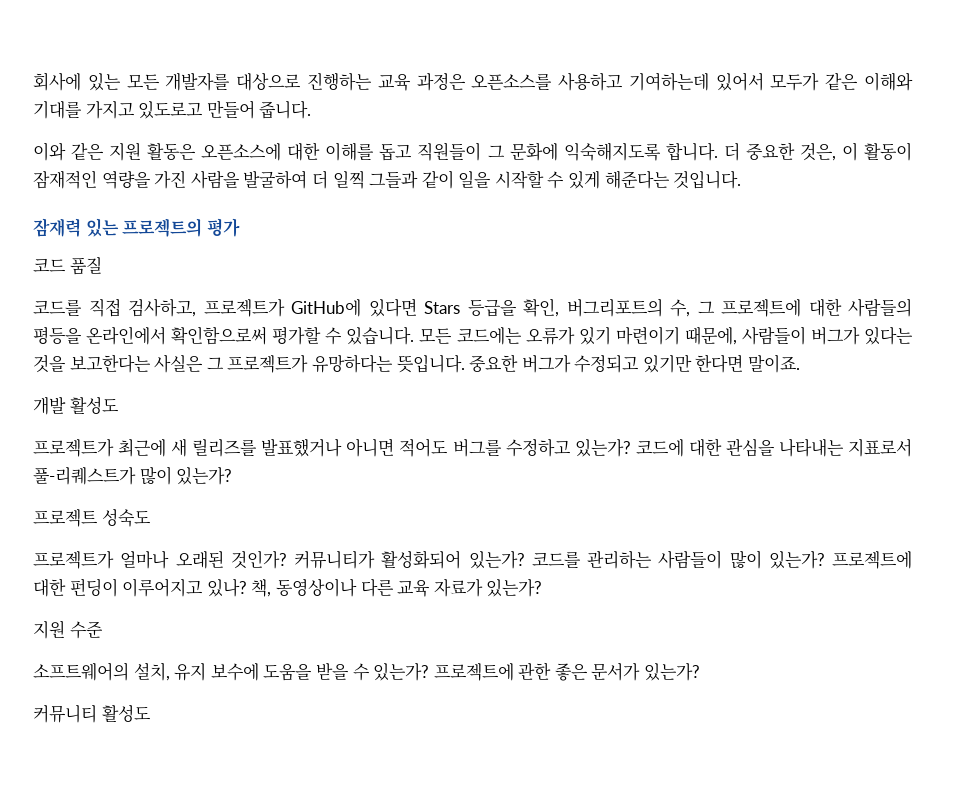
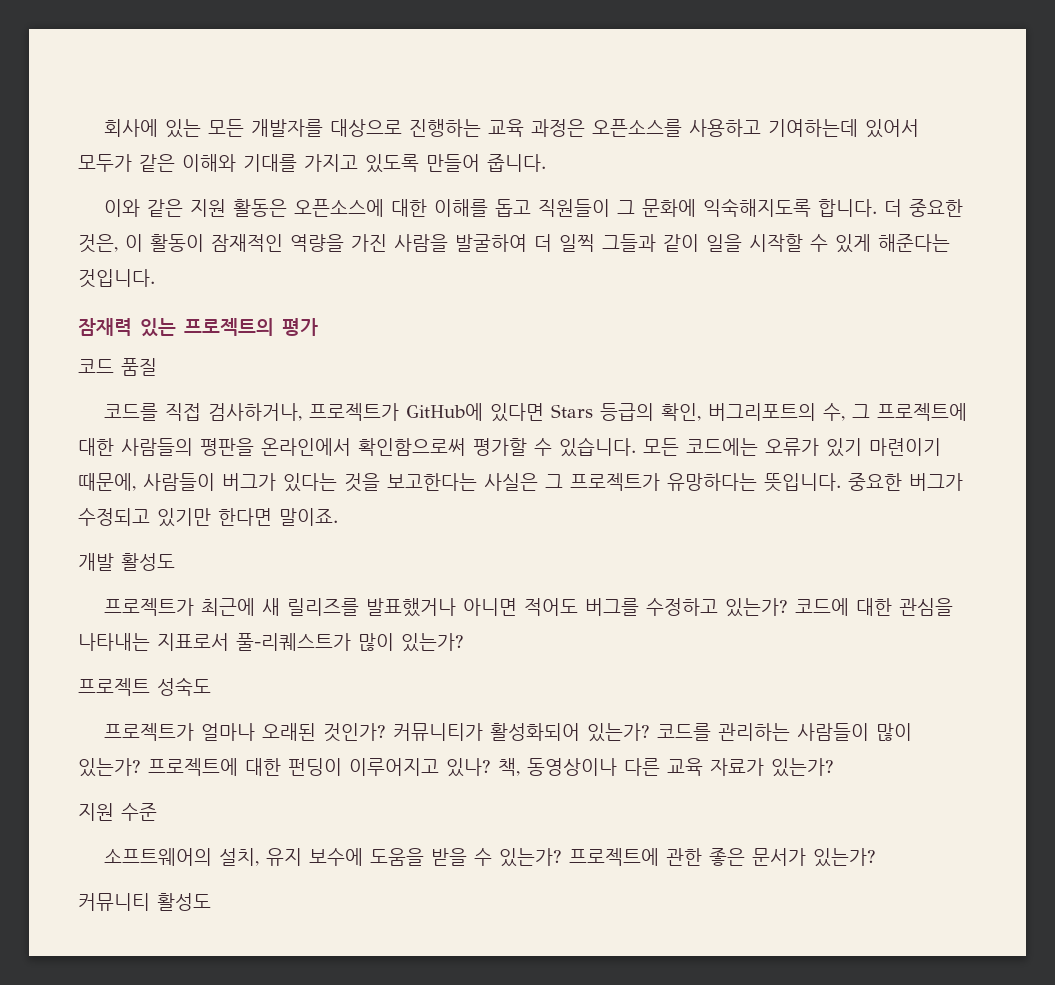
[138,101,204,119] 있도로고 -> [365,154,419,173] 있도록
[128,298,196,317] 검사하고, -> [207,403,302,421] 검사하거나,
[467,299,517,317] 등급을 -> [599,403,654,421] 등급의
[33,326,82,345] 평등을 -> [200,438,254,456] 평판을

